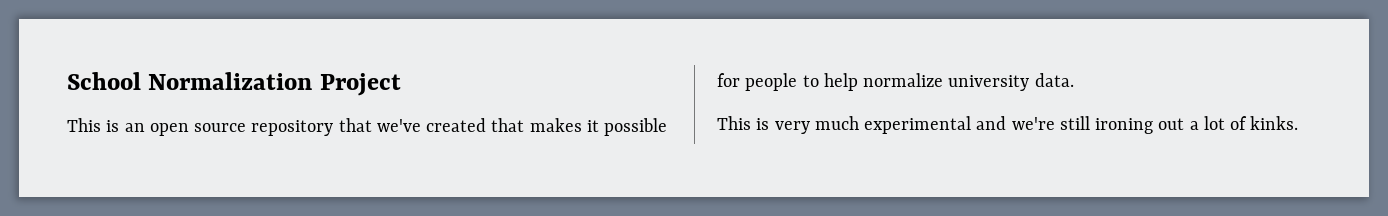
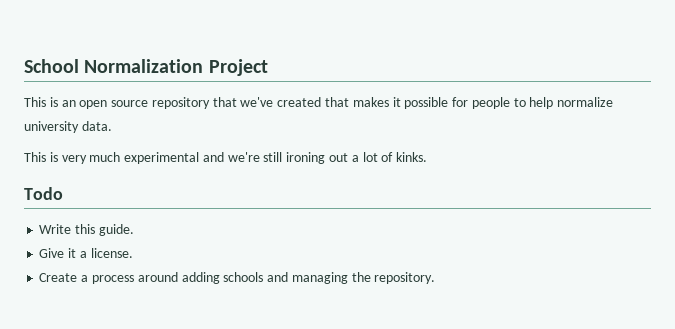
(1299, 123) none -> [24,187,63,200] [39,224,134,236] [39,248,133,258] [39,272,436,284] // Todo // Write this guide. // Give it a license. // Create a process around adding schools and managing the repository.

